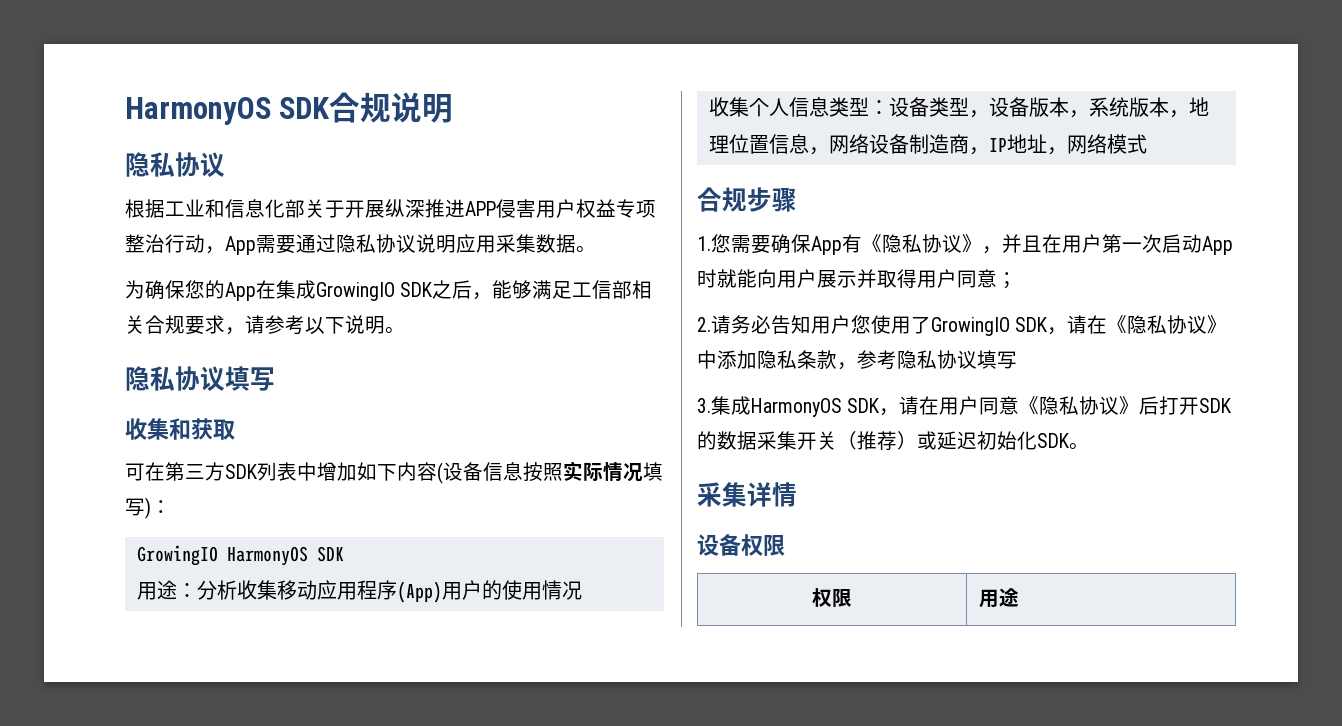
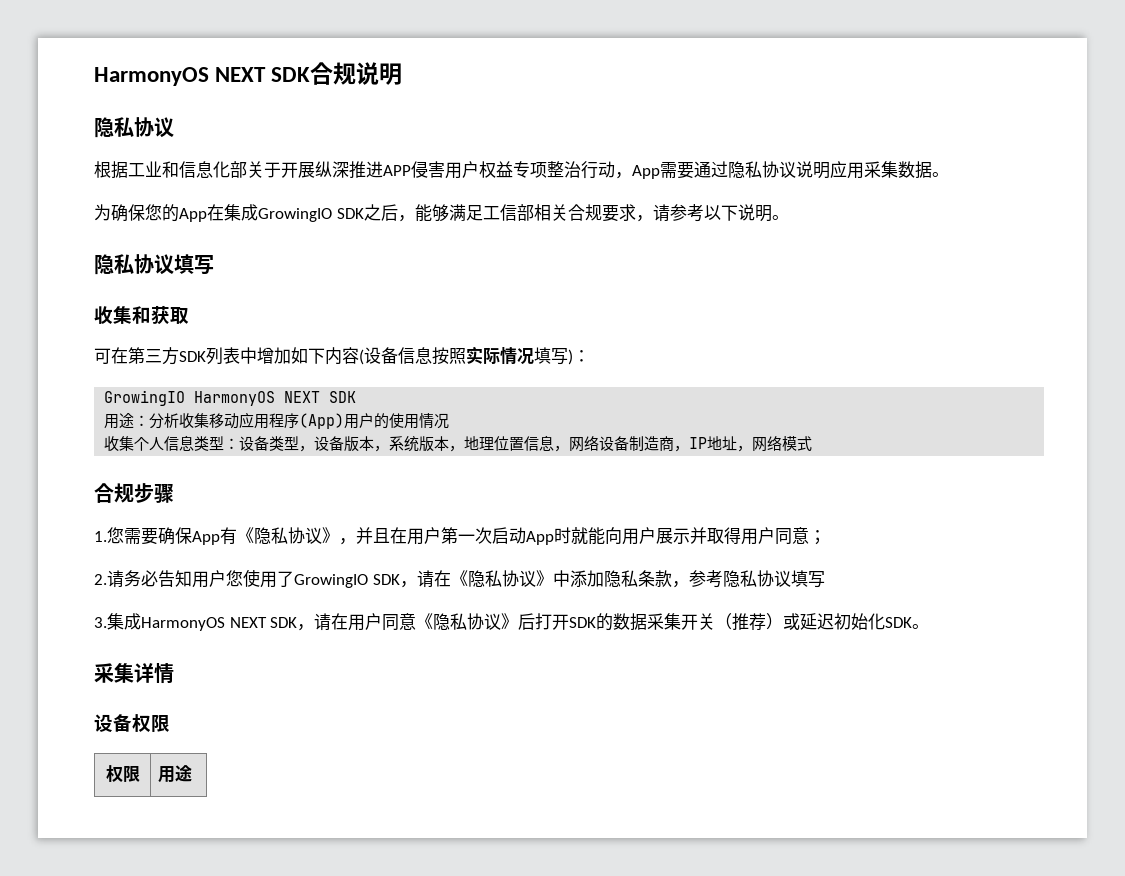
[125,97,271,125] HarmonyOS -> [94,67,267,86] HarmonyOS NEXT
(308, 556) none -> [284,391,321,403] NEXT
(842, 407) none -> [229,617,267,628] NEXT

